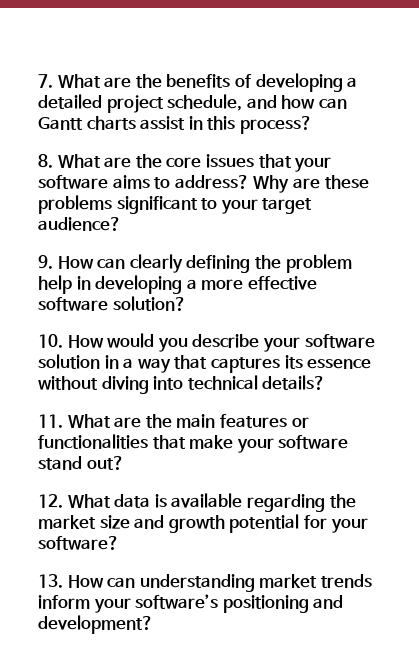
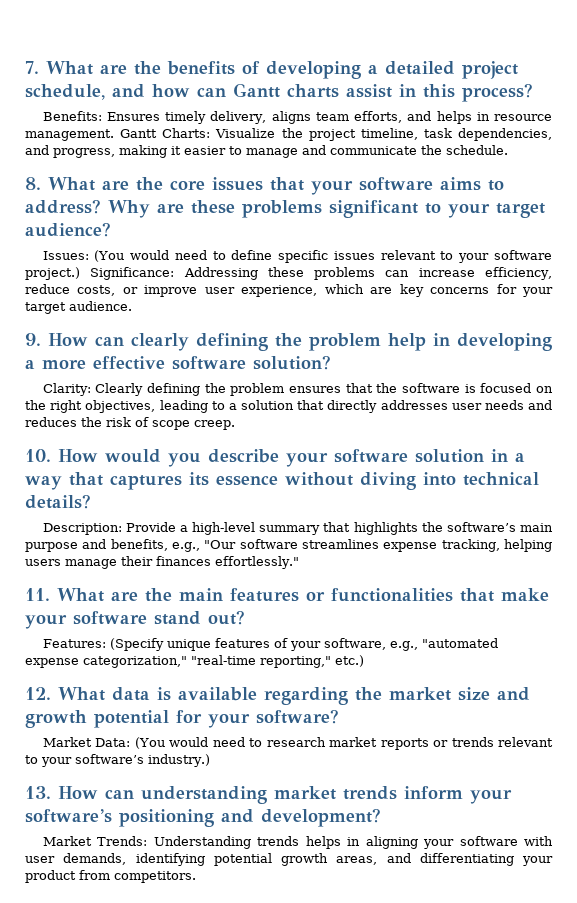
(312, 125) none -> [42,111,552,124] [25,128,552,141] [25,145,508,158] // Benefits: Ensures timely delivery, aligns team efforts, and helps in resource management. Gantt Charts: Visualize the project timeline, task dependencies, and progress, making it easier to manage and communicate the schedule.
(121, 224) none -> [42,250,552,263] [25,267,553,280] [25,284,553,297] [25,301,132,314] // Issues: (You would need to define specific issues relevant to your software project.) Significance: Addressing these problems can increase efficiency, reduce costs, or improve user experience, which are key concerns for your target audience.
(186, 303) none -> [42,383,554,396] [25,400,553,413] [25,417,235,430] // Clarity: Clearly defining the problem ensures that the software is focused on the right objectives, leading to a solution that directly addresses user needs and reduces the risk of scope creep.
(326, 382) none -> [42,522,553,535] [25,539,552,552] [25,556,299,569] // Description: Provide a high-level summary that highlights the software’s main purpose and benefits, e.g., "Our software streamlines expense tracking, helping users manage their finances effortlessly."
(124, 463) none -> [42,638,498,651] [25,655,364,668] // Features: (Specify unique features of your software, e.g., "automated expense categorization," "real-time reporting," etc.)
(119, 543) none -> [42,737,553,750] [25,754,210,767] // Market Data: (You would need to research market reports or trends relevant to your software’s industry.)
(153, 624) none -> [42,836,553,849] [25,853,553,866] [25,870,196,883] // Market Trends: Understanding trends helps in aligning your software with user demands, identifying potential growth areas, and differentiating your product from competitors.

